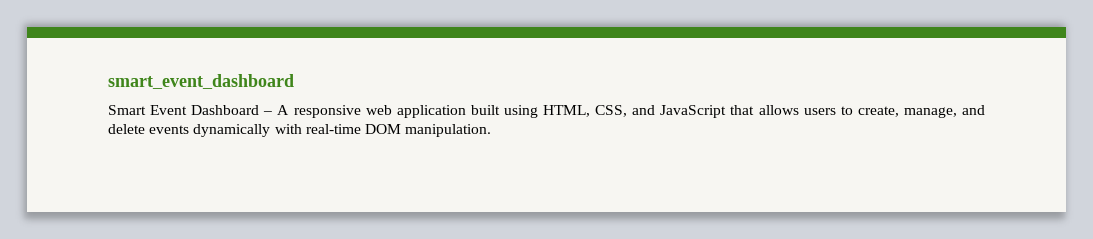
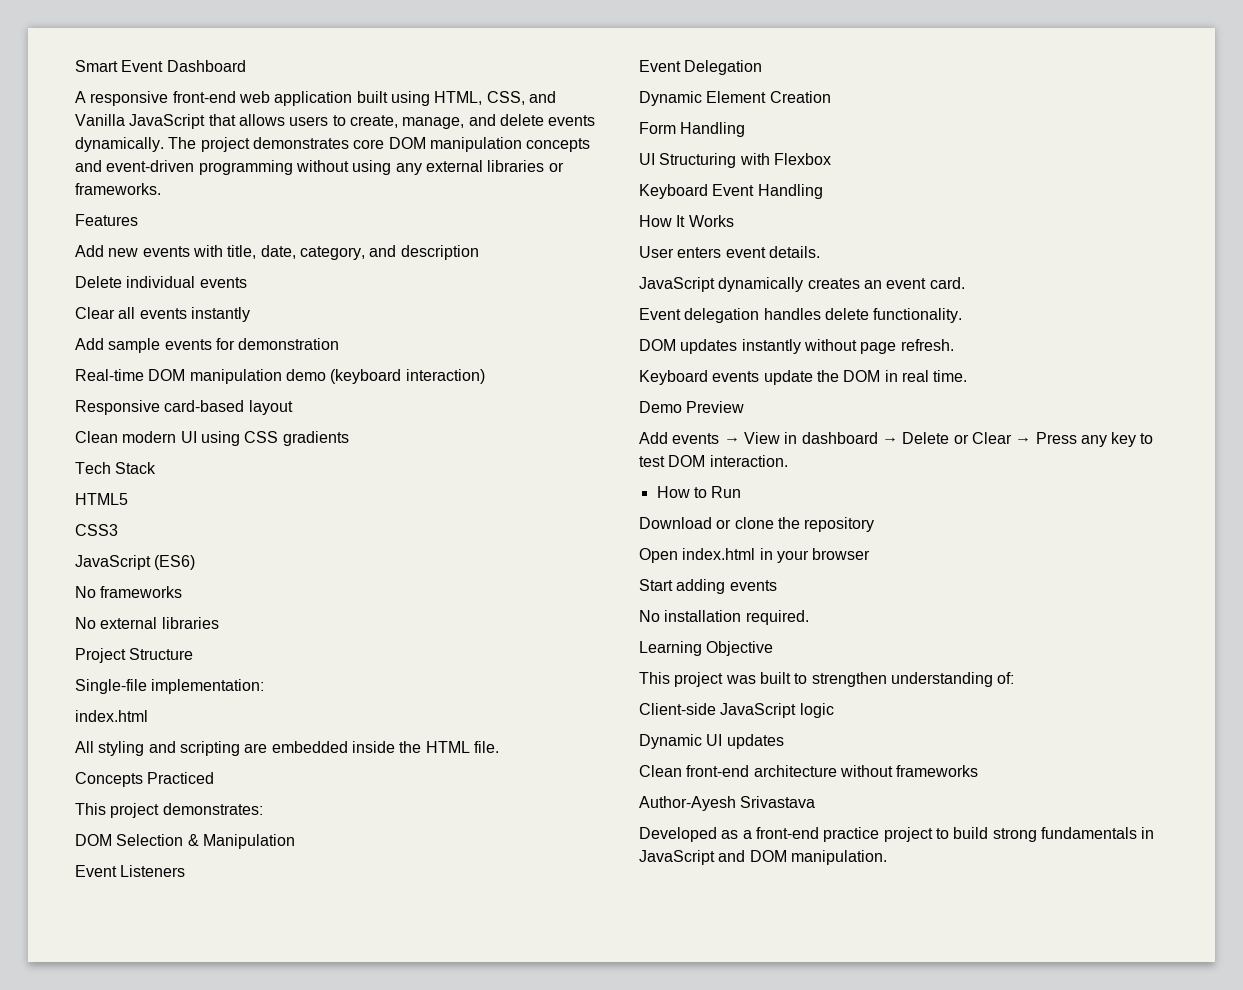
[108,74,294,89] smart_event_dashboard // -> (75, 66) none
[263,111,273,115] – -> (246, 66) //
(361, 111) none -> [172,91,236,103] front-end
(656, 110) none -> [75,114,125,126] Vanilla
[193,124,361,137] dynamically with real-time -> [75,137,591,152] [75,160,564,175] [75,183,161,195] [75,214,138,226] [75,245,479,260] [75,276,247,288] [75,307,250,322] [75,338,340,353] [75,369,485,384] [75,400,293,415] [75,431,349,446] [75,462,157,474] [75,493,128,505] [75,524,118,536] [75,555,196,570] [75,586,183,598] [75,617,219,629] [75,648,194,663] [75,679,265,694] [75,710,148,722] [75,741,499,756] [75,772,215,787] [75,803,263,818] [75,834,295,849] [75,865,186,877] [639,60,763,75] [639,91,831,106] [639,122,746,137] [639,153,831,168] [639,184,823,199] [639,215,734,227] [639,246,820,258] [639,277,965,292] [639,308,963,323] [639,339,954,354] [639,370,968,385] [639,401,745,413] [639,432,1154,447] [639,455,788,467] [656,486,742,498] [639,517,875,532] [639,548,871,563] [639,579,777,594] [639,610,809,625] [639,641,774,656] [639,672,1015,687] [639,703,834,718] [639,734,784,749] [639,765,979,777] [639,796,816,811] [639,827,1155,842] [639,850,746,865] dynamically. The project demonstrates core DOM manipulation concepts and event-driven programming without using any external libraries or frameworks. // Features // Add new events with title, date, category, and description // Delete individual events // Clear all events instantly // Add sample events for demonstration // Real-time DOM manipulation demo (keyboard interaction) // Responsive card-based layout // Clean modern UI using CSS gradients // Tech Stack // HTML5 // CSS3 // JavaScript (ES6) // No frameworks // No external libraries // Project Structure // Single-file implementation: // index.html // All styling and scripting are embedded inside the HTML file. // Concepts Practiced // This project demonstrates: // DOM Selection & Manipulation // Event Listeners // Event Delegation // Dynamic Element Creation // Form Handling // UI Structuring with Flexbox // Keyboard Event Handling // How It Works // User enters event details. // JavaScript dynamically creates an event card. // Event delegation handles delete functionality. // DOM updates instantly without page refresh. // Keyboard events update the DOM in real time. // Demo Preview // Add events → View in dashboard → Delete or Clear → Press any key to test DOM interaction. // How to Run // Download or clone the repository // Open index.html in your browser // Start adding events // No installation required. // Learning Objective // This project was built to strengthen understanding of: // Client-side JavaScript logic // Dynamic UI updates // Clean front-end architecture without frameworks // Author-Ayesh Srivastava // Developed as a front-end practice project to build strong fundamentals in JavaScript and

